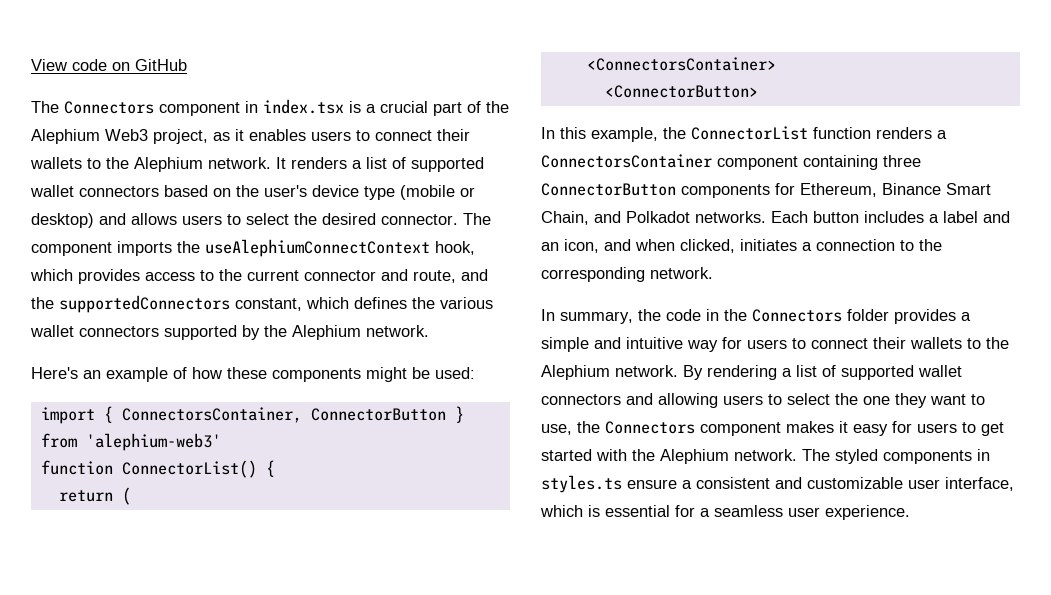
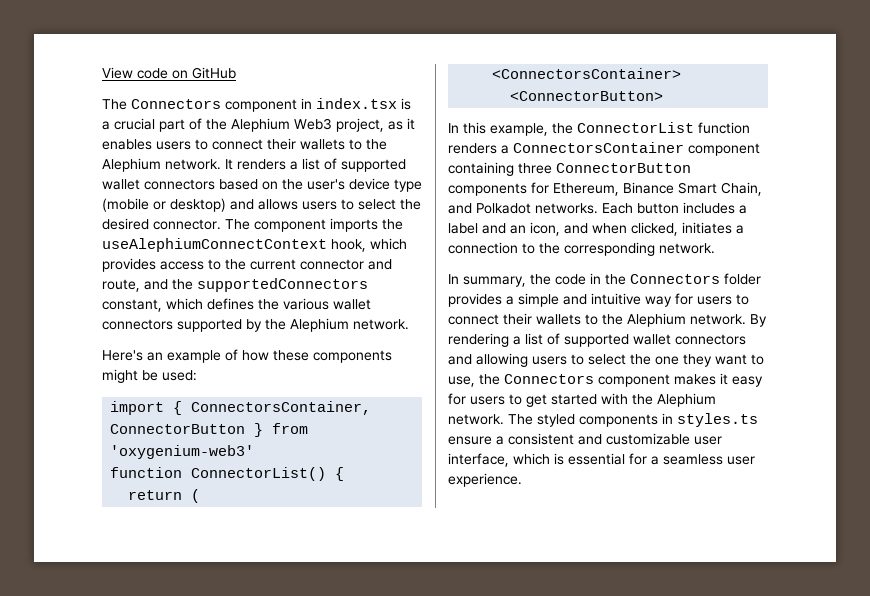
[85,433,221,451] 'alephium-web3' -> [110,445,255,459] 'oxygenium-web3'

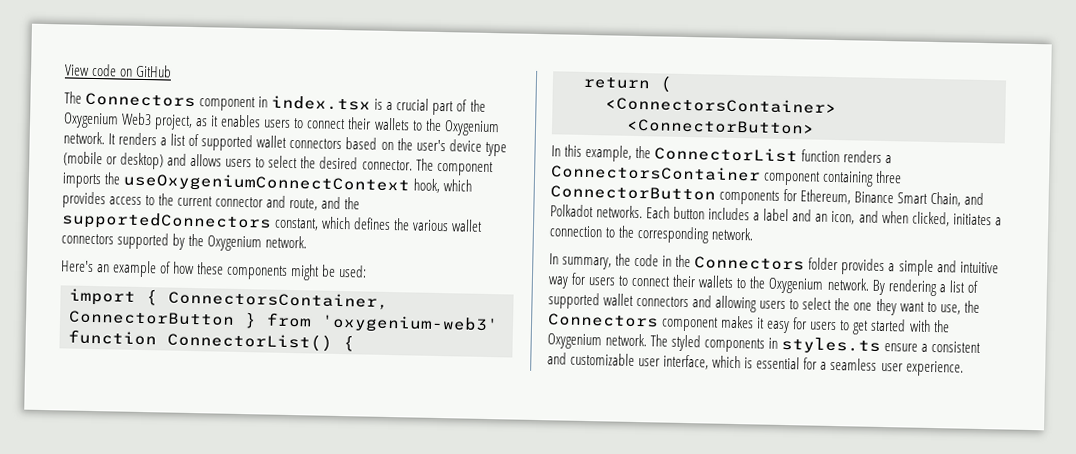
[231,118,290,132] Alephium -> [63,112,119,129] Oxygenium
[102,158,161,172] Alephium -> [443,120,500,137] Oxygenium
[102,238,327,252] useAlephiumConnectContext -> [123,172,411,195] useOxygeniumConnectContext
[290,318,349,332] Alephium -> [207,235,263,252] Oxygenium
[627,313,686,327] Alephium -> [768,277,825,294] Oxygenium
[657,393,716,407] Alephium -> [547,333,602,350] Oxygenium

